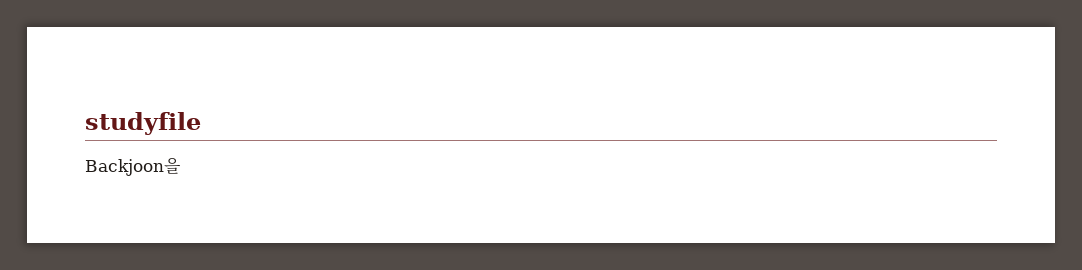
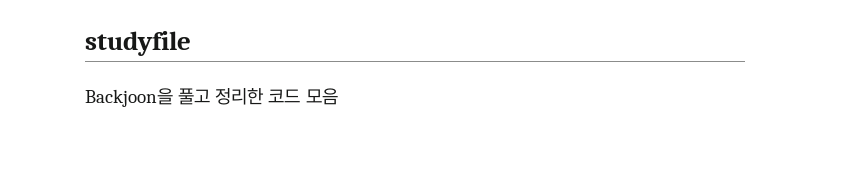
(181, 167) none -> [178,88,338,105] 풀고 정리한 코드 모음

